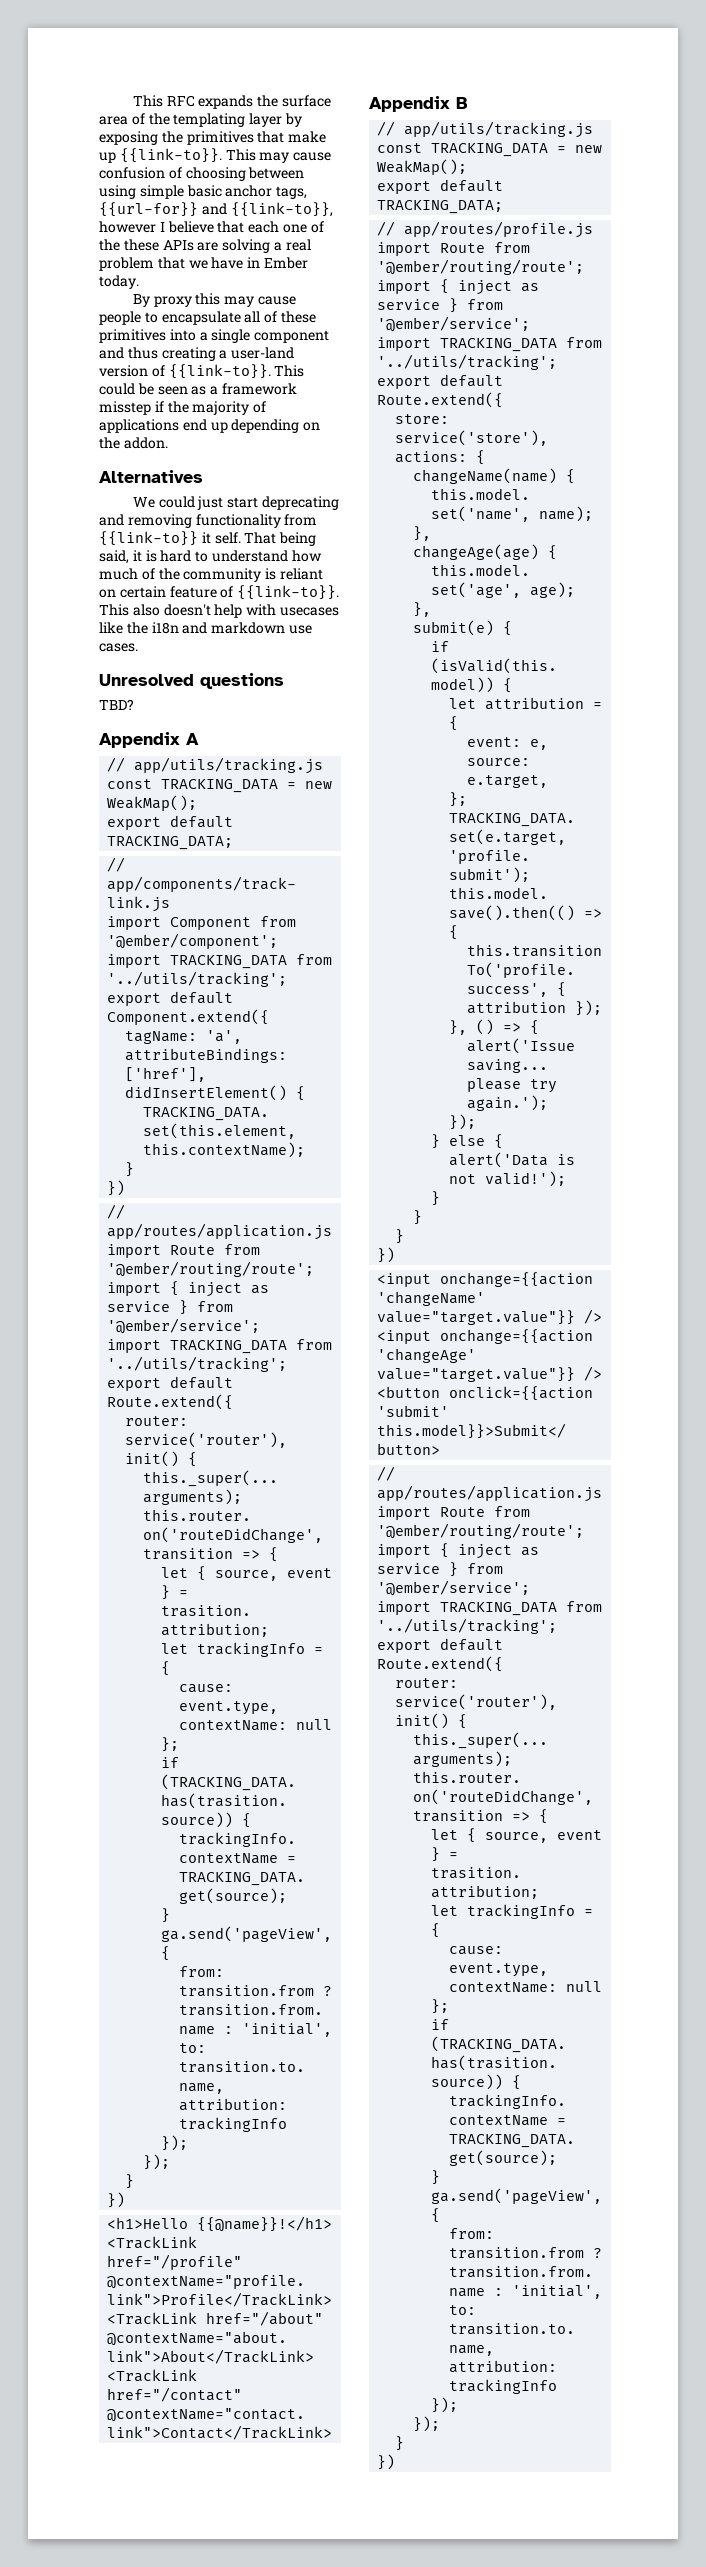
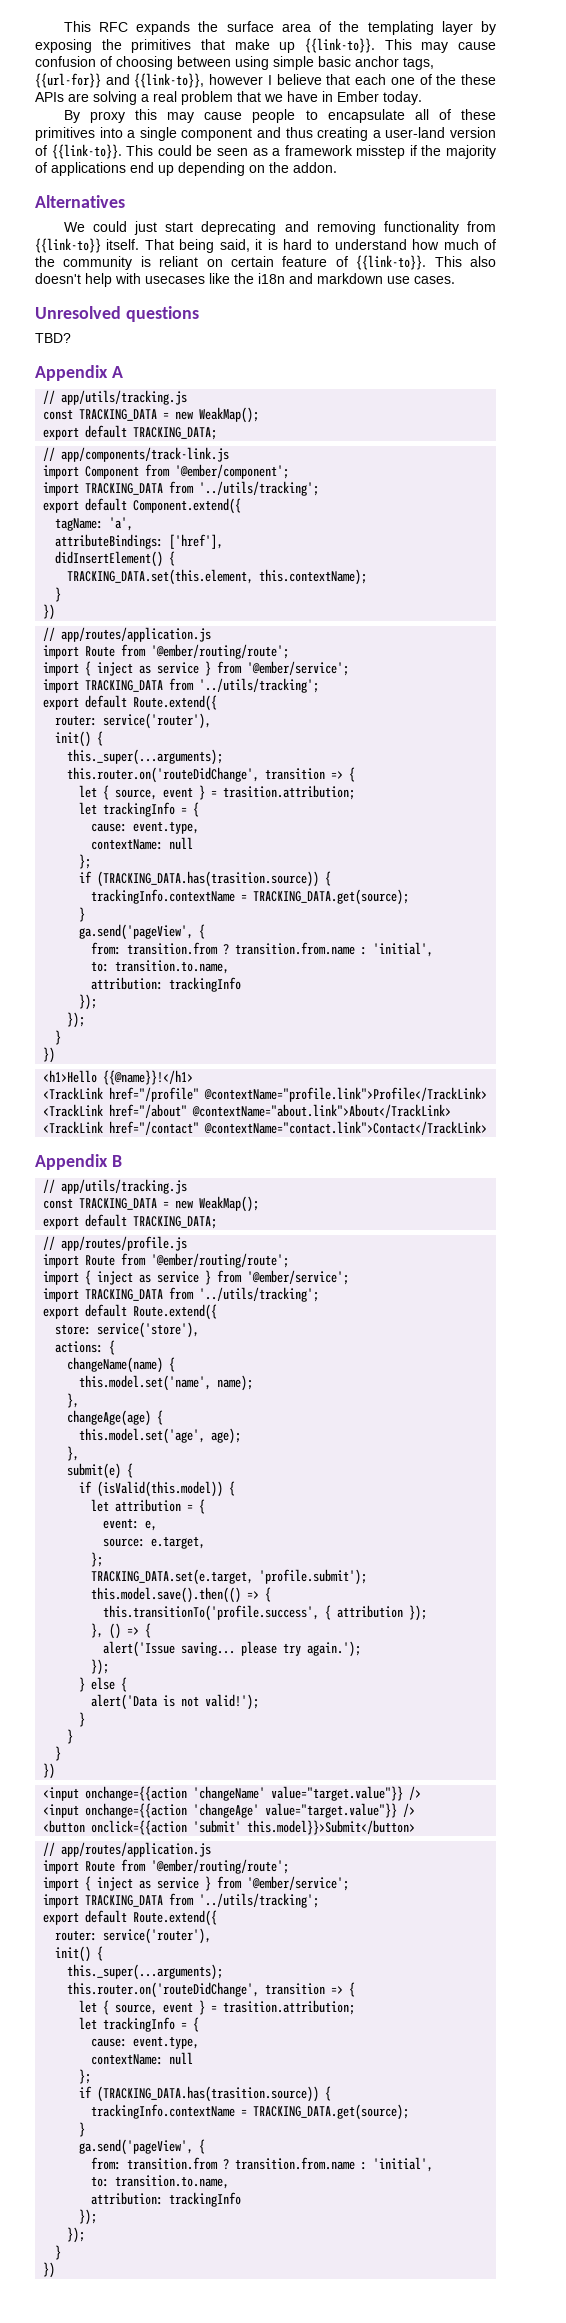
[201,532,241,544] it self. -> [106,239,140,250] itself.

